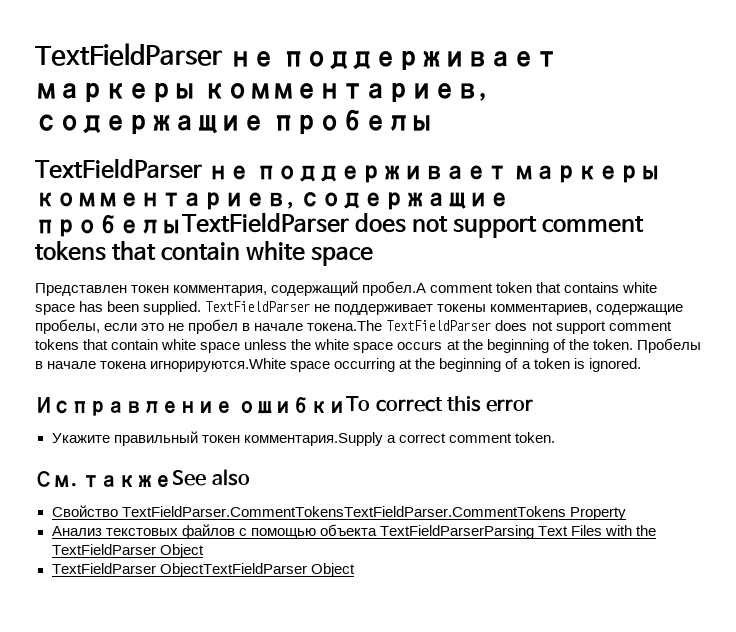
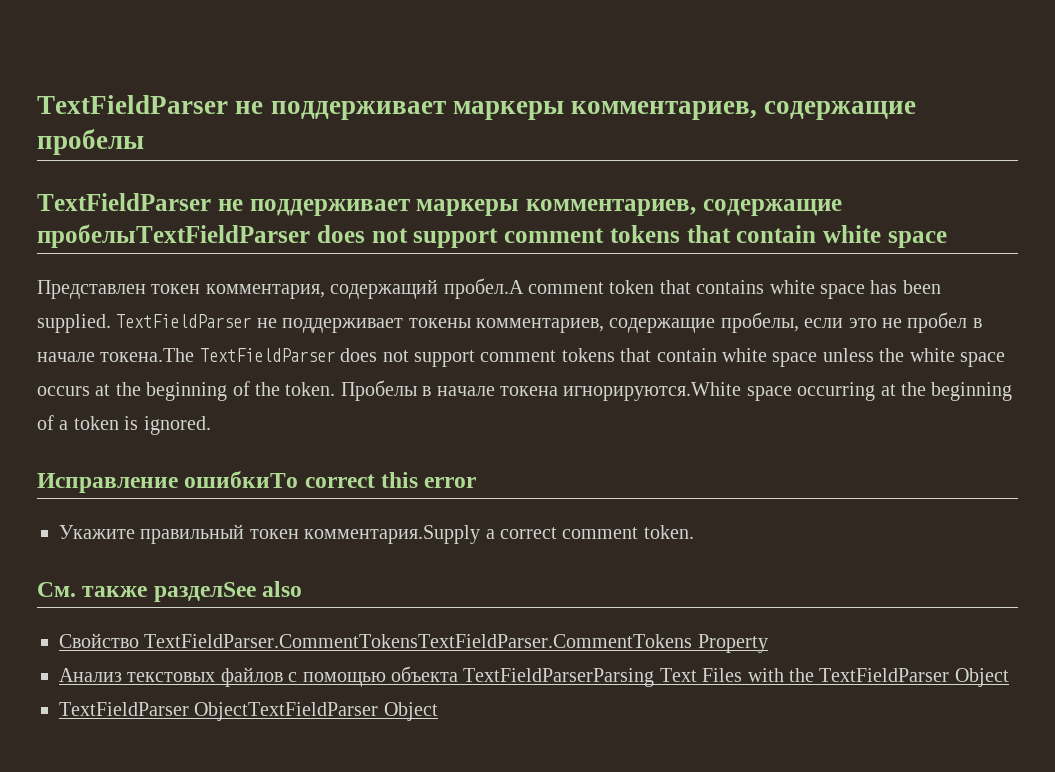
[82,470,207,488] такжеSee -> [82,582,256,602] также разделSee

